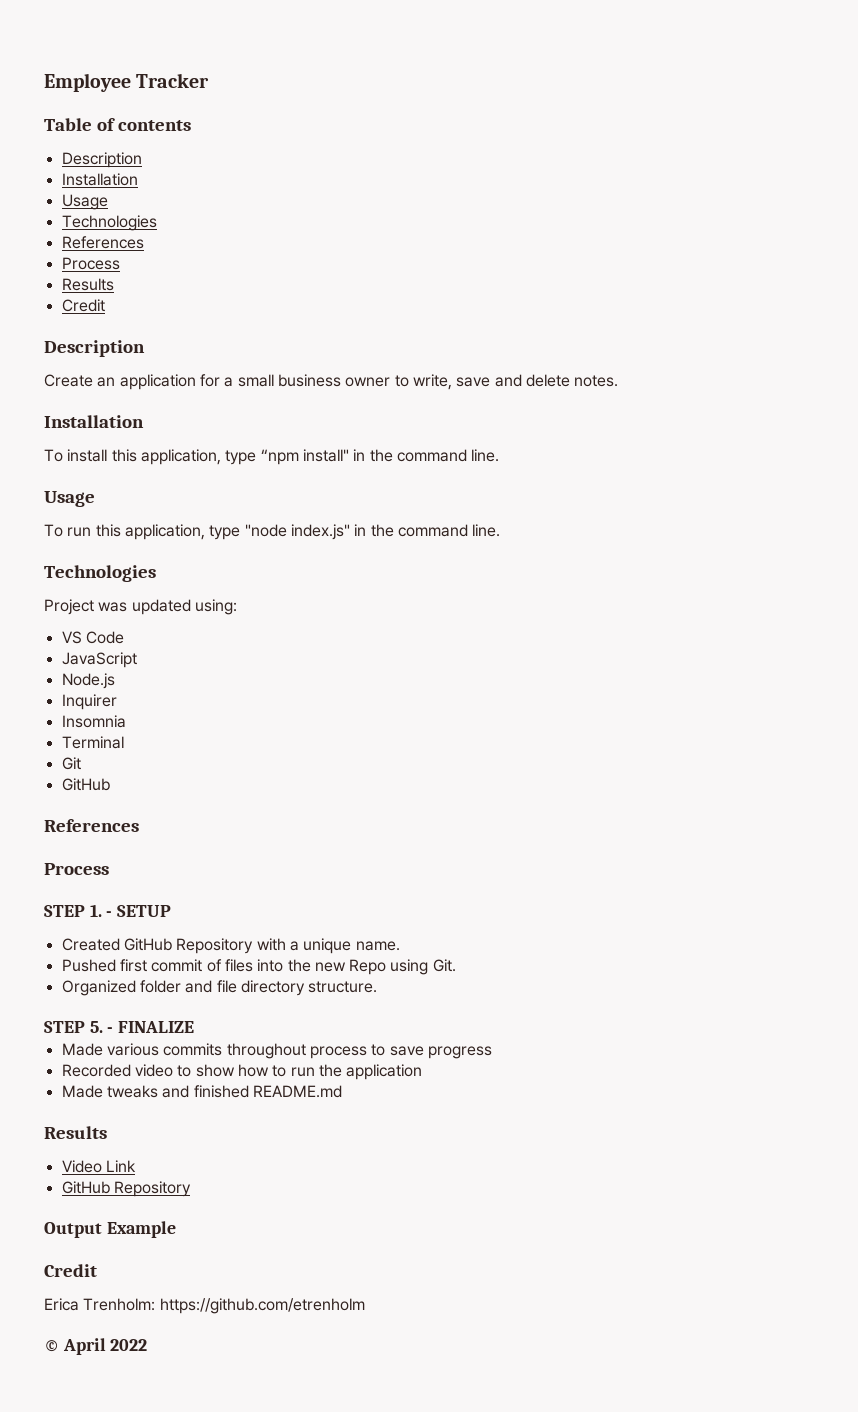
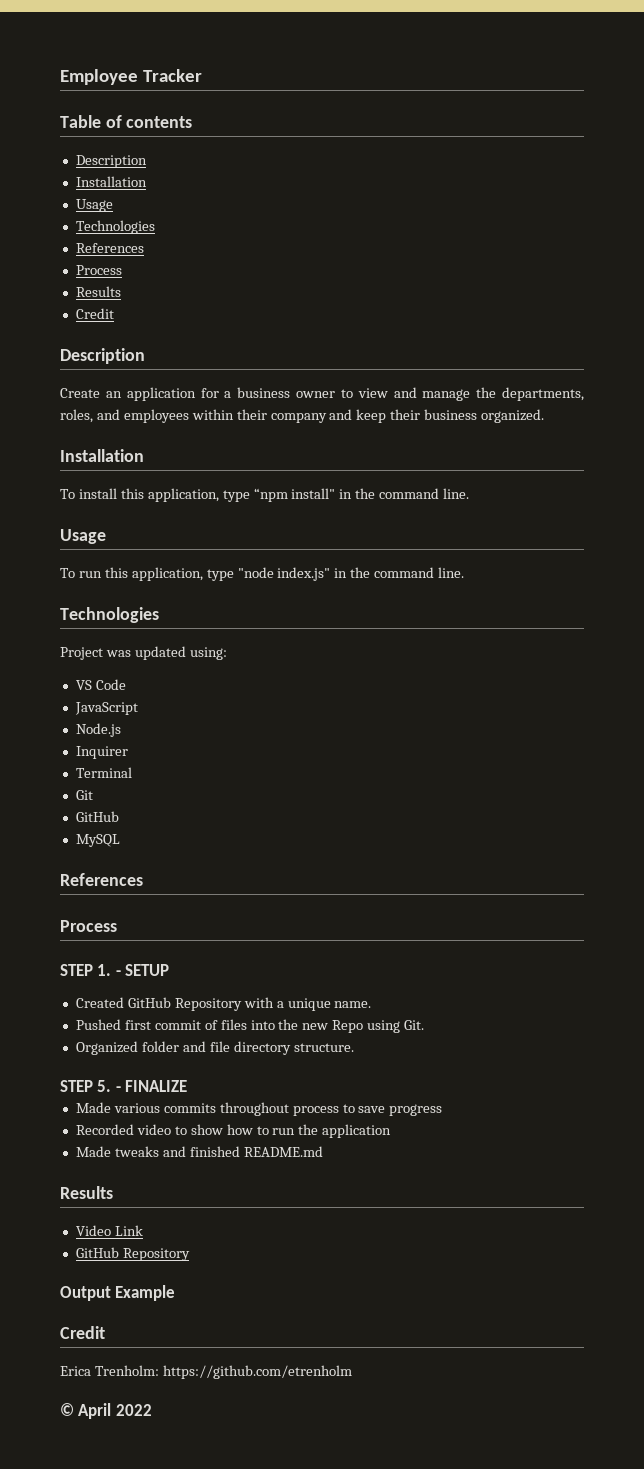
[237,374,274,387] small -> (232, 394) none
[412,374,619,390] write, save and delete notes. -> [357,387,584,401] [60,409,545,423] view and manage the departments, roles, and employees within their company and keep their business organized.
[61,715,126,728] // Insomnia -> (128, 752) none
(110, 784) none -> [75,834,120,847] // MySQL

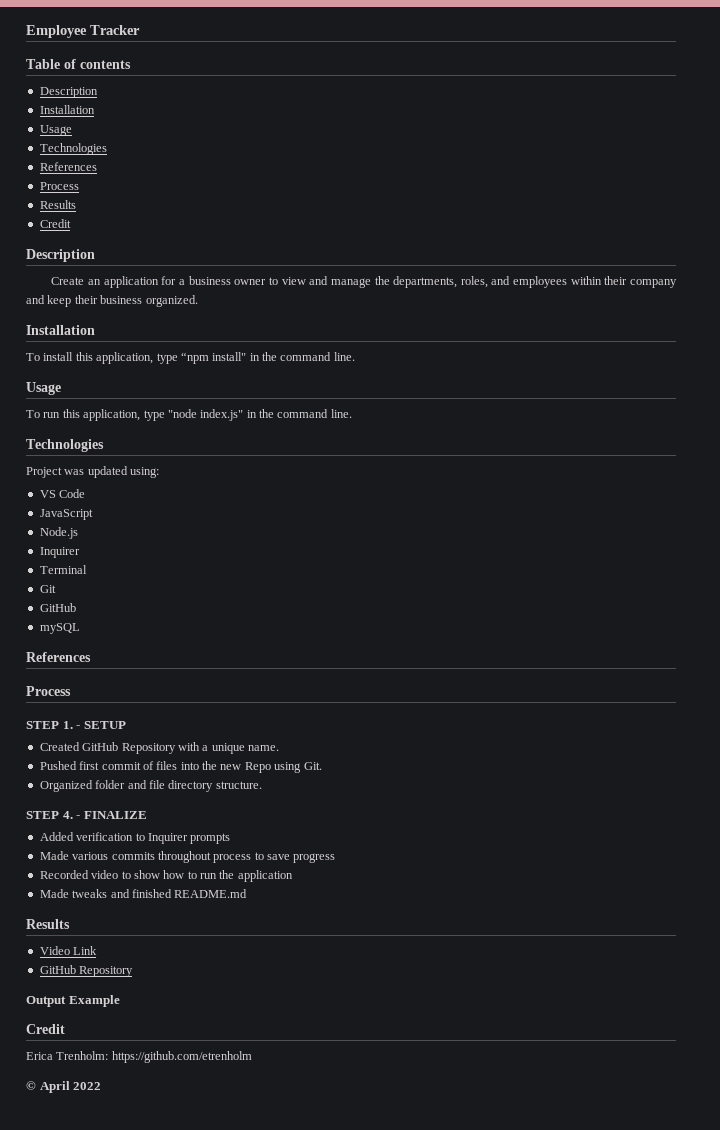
[75,834,120,847] MySQL -> [39,623,80,634] mySQL
[97,1080,112,1092] 5. -> [62,811,73,819] 4.
(188, 1086) none -> [39,832,231,844] // Added verification to Inquirer prompts

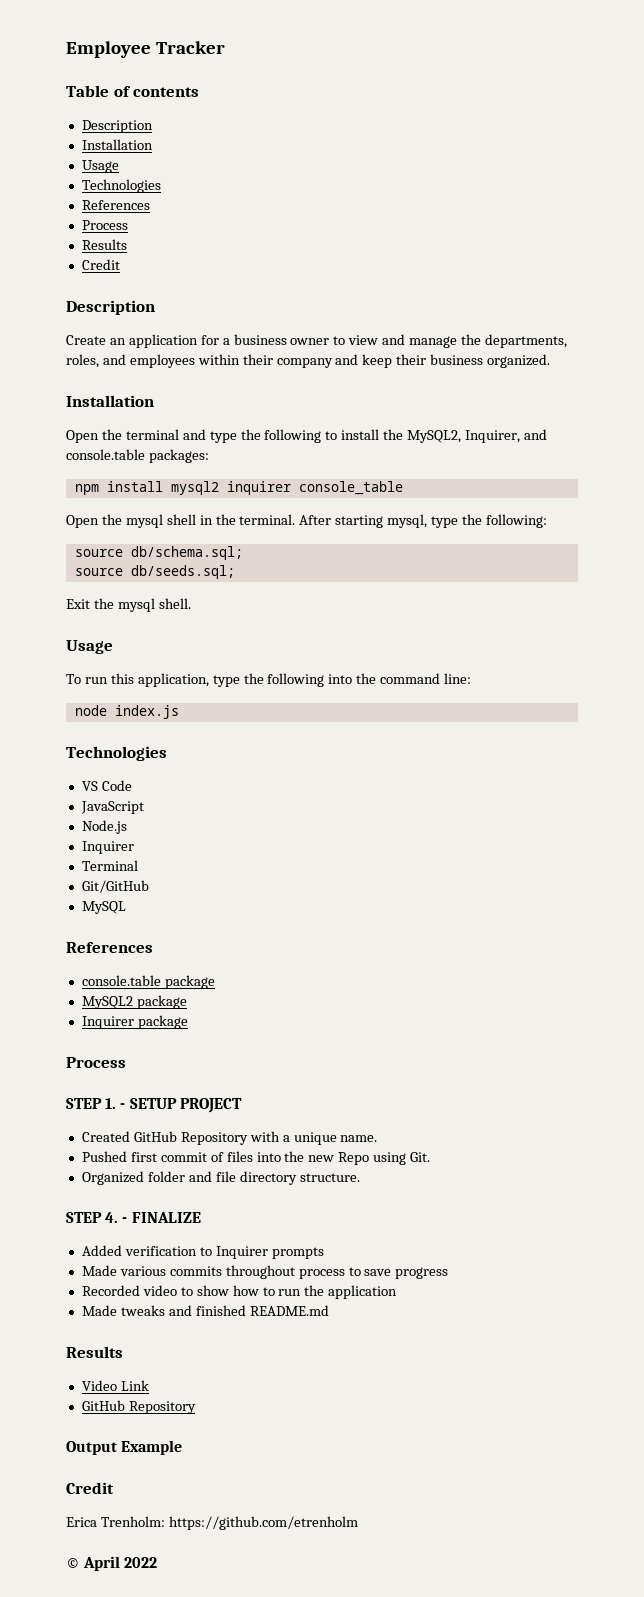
[26,352,355,364] To install this application, type “npm install" in the command line. -> [66,429,547,443] [66,449,209,463] [74,481,403,495] [66,514,547,528] [74,546,243,560] [74,565,235,579] [66,598,191,612] Open the terminal and type the following to install the MySQL2, Inquirer, and console.table packages: // npm install mysql2 inquirer console_table // Open the mysql shell in the terminal. After starting mysql, type the following: // source db/schema.sql; // source db/seeds.sql; // Exit the mysql shell.
[167,409,352,421] [26,439,104,452] [26,466,160,478] "node index.js" in the command line. // Technologies // Project was updated using: -> [243,673,472,687] [74,705,179,719] [66,746,167,761] the following into the command line: // node index.js // Technologies
[39,585,56,593] [39,603,76,612] [39,623,80,634] [26,652,91,662] Git // GitHub // mySQL // References -> [81,880,149,893] [81,901,126,914] [66,942,153,953] [81,975,215,989] [81,995,187,1009] [81,1015,188,1029] Git/GitHub // MySQL // References // console.table package // MySQL2 package // Inquirer package
(126, 725) none -> [179,1098,242,1113] PROJECT

